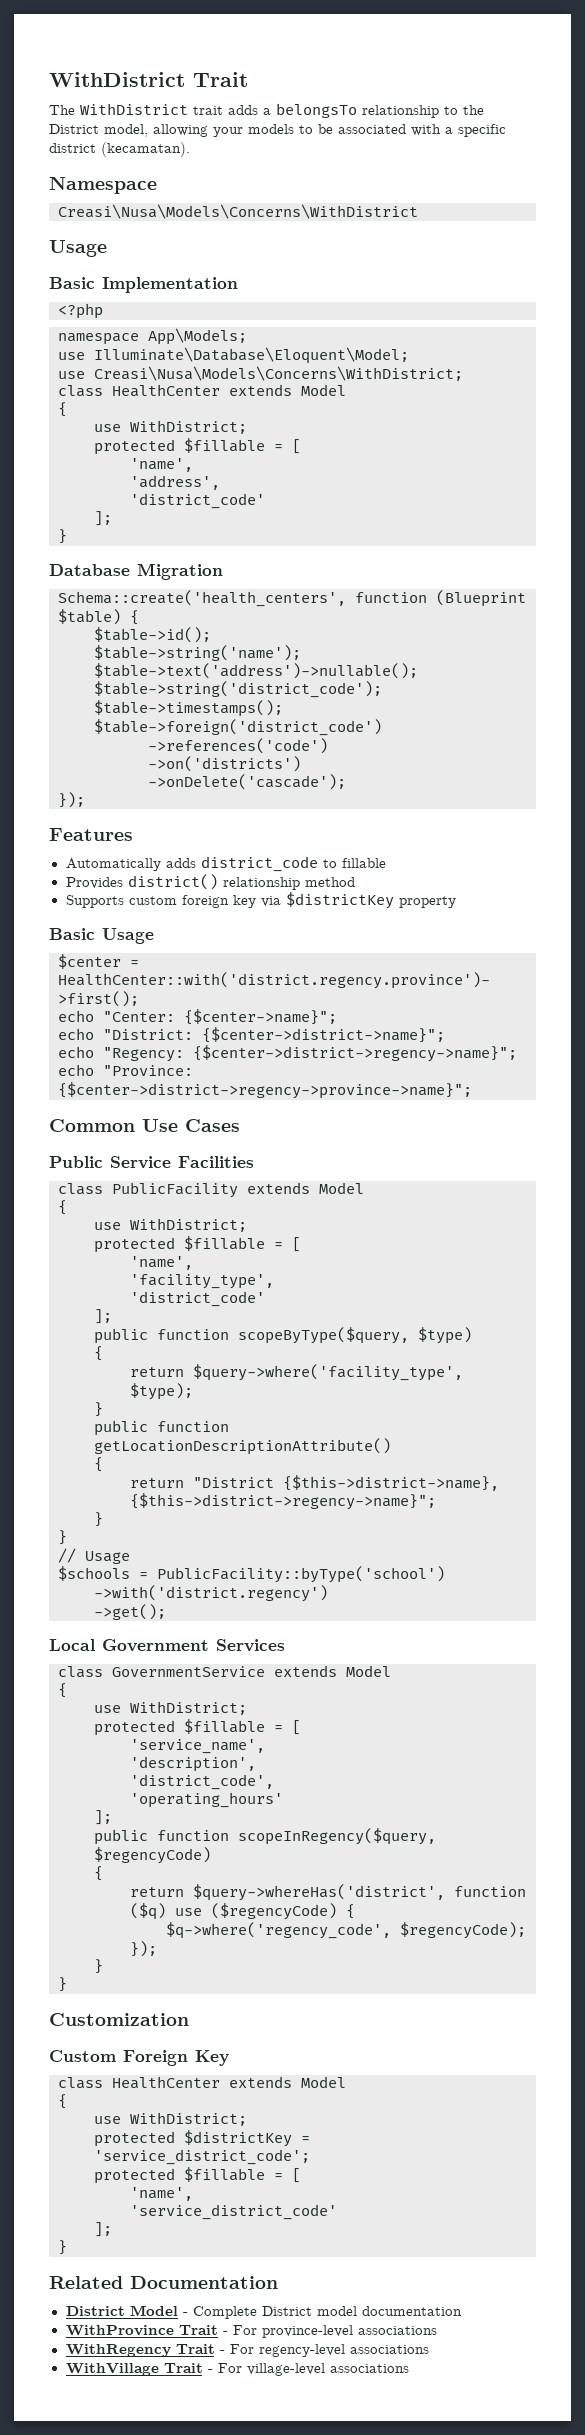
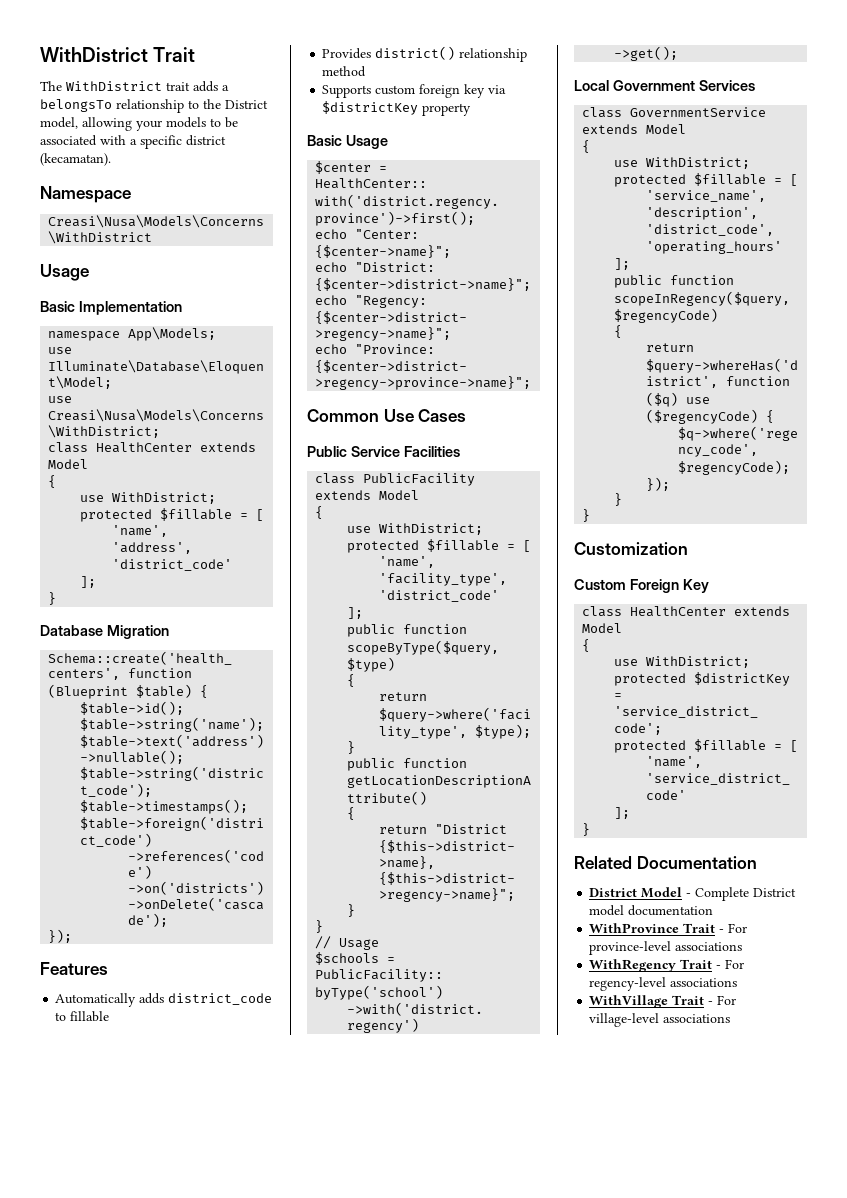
[58,303,103,319] // <?php -> (182, 308) none

